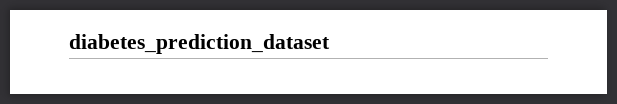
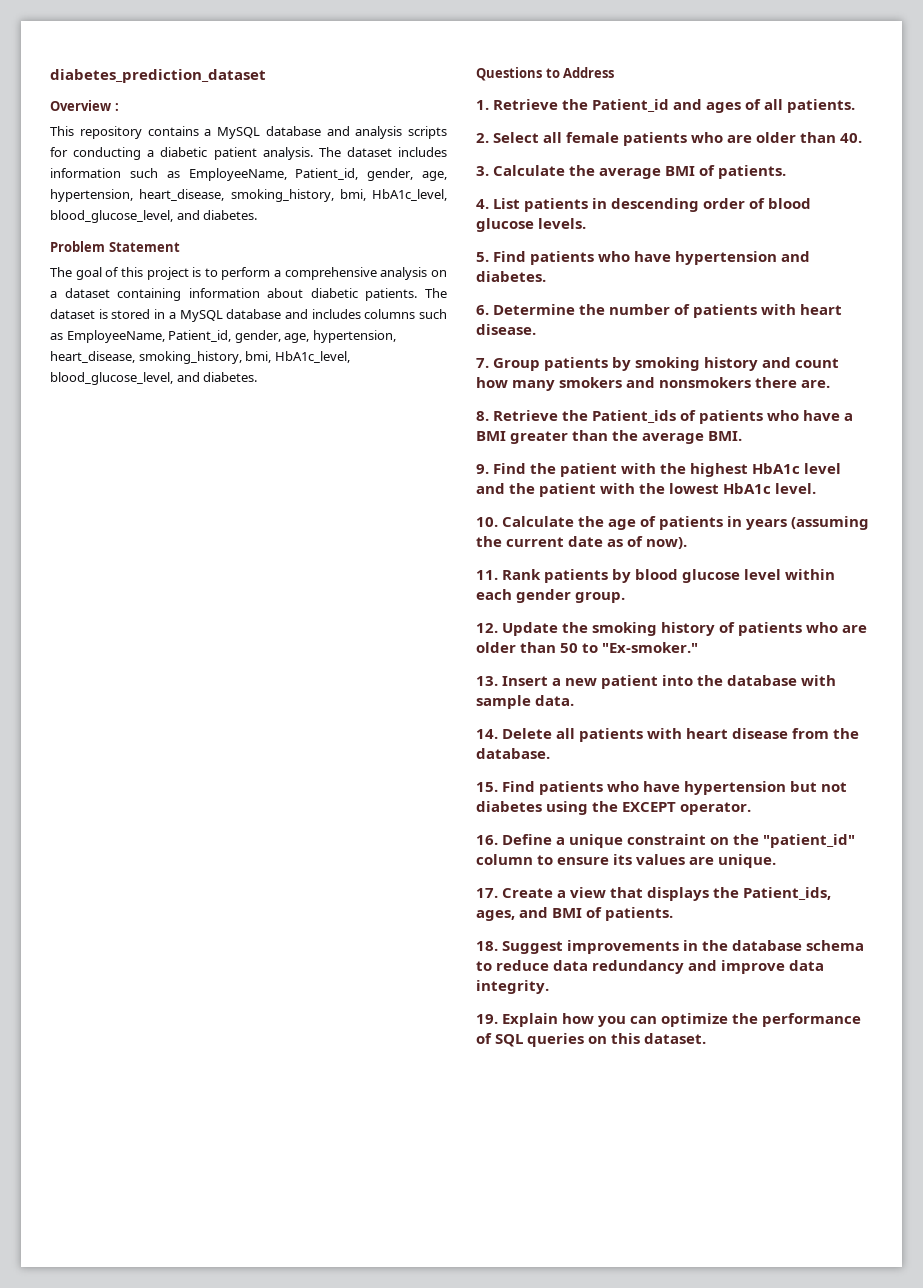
(330, 44) none -> [50,100,119,111] [50,126,447,139] [50,147,447,160] [50,168,447,181] [50,189,447,202] [50,210,258,223] [50,241,180,252] [50,267,447,280] [50,288,447,301] [50,309,448,322] [50,330,396,343] [50,351,350,364] [50,372,258,385] [476,67,615,81] [476,99,856,113] [476,132,863,146] [476,165,787,179] [476,198,812,212] [476,218,587,232] [476,251,811,265] [476,271,546,282] [476,304,843,318] [476,324,536,335] [476,357,840,371] [476,377,831,391] [476,410,854,424] [476,430,743,444] [476,463,842,477] [476,483,817,497] [476,516,870,530] [476,536,688,549] [476,569,836,583] [476,589,626,603] [476,622,868,636] [476,642,699,653] [476,675,837,689] [476,695,575,709] [476,728,860,742] [476,748,550,759] [476,781,848,795] [476,801,752,815] [476,834,856,848] [476,854,777,868] [476,887,832,901] [476,907,674,921] [476,940,865,954] [476,960,825,974] [476,980,549,994] [476,1013,862,1027] [476,1033,707,1047] // Overview : // This repository contains a MySQL database and analysis scripts for conducting a diabetic patient analysis. The dataset includes information such as EmployeeName, Patient_id, gender, age, hypertension, heart_disease, smoking_history, bmi, HbA1c_level, blood_glucose_level, and diabetes. // Problem Statement // The goal of this project is to perform a comprehensive analysis on a dataset containing information about diabetic patients. The dataset is stored in a MySQL database and includes columns such as EmployeeName, Patient_id, gender, age, hypertension, heart_disease, smoking_history, bmi, HbA1c_level, blood_glucose_level, and diabetes. // Questions to Address // 1. Retrieve the Patient_id and ages of all patients. // 2. Select all female patients who are older than 40. // 3. Calculate the average BMI of patients. // 4. List patients in descending order of blood glucose levels. // 5. Find patients who have hypertension and diabetes. // 6. Determine the number of patients with heart disease. // 7. Group patients by smoking history and count how many smokers and nonsmokers there are. // 8. Retrieve the Patient_ids of patients who have a BMI greater than the average BMI. // 9. Find the patient with the highest HbA1c level and the patient with the lowest HbA1c level. // 10. Calculate the age of patients in years (assuming the current date as of now). // 11. Rank patients by blood glucose level within each gender group. // 12. Update the smoking history of patients who are older than 50 to "Ex-smoker." // 13. Insert a new patient into the database with sample data. // 14. Delete all patients with heart disease from the database. // 15. Find patients who have hypertension but not diabetes using the EXCEPT operator. // 16. Define a unique constraint on the "patient_id" column to ensure its values are unique. // 17. Create a view that displays the Patient_ids, ages, and BMI of patients. // 18. Suggest improvements in the database schema to reduce data redundancy and improve data integrity. // 19. Explain how you can optimize the performance of SQL queries on this dataset.

